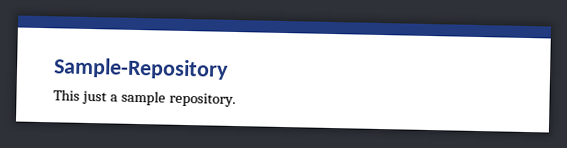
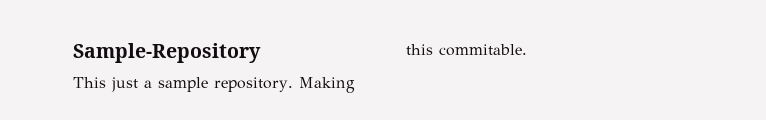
(236, 100) none -> [298,77,355,93] [406,44,527,56] Making this commitable.

